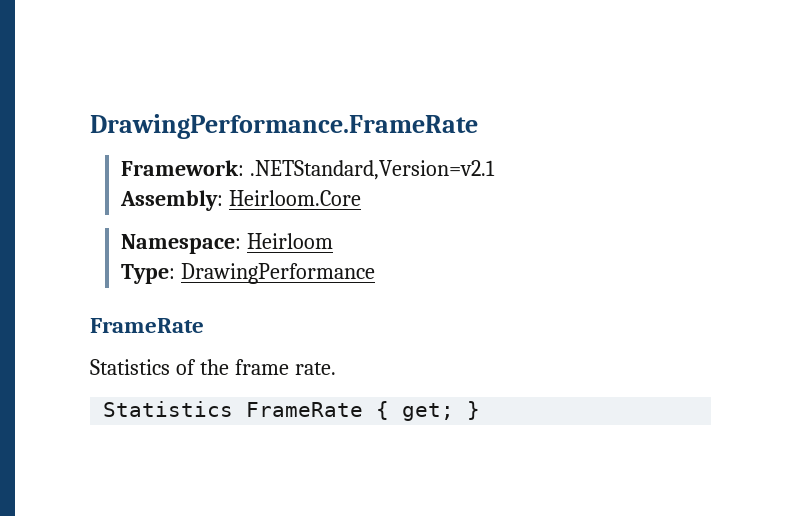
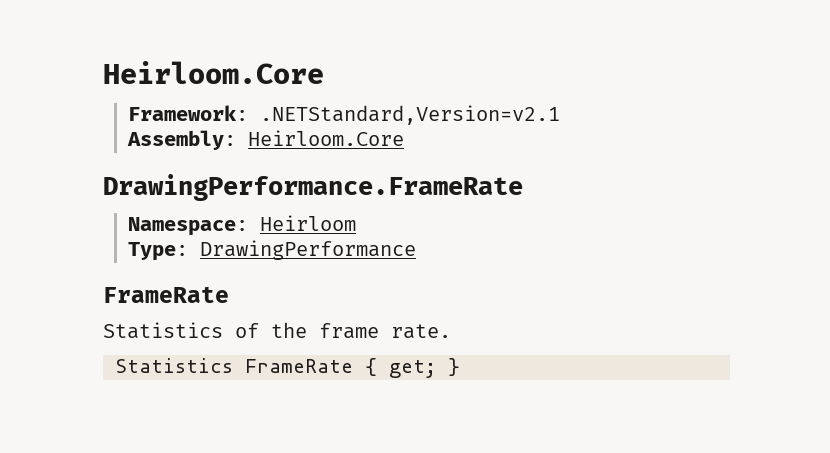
[90,114,478,139] DrawingPerformance.FrameRate -> [103,61,324,84] Heirloom.Core
(361, 198) none -> [103,174,523,201] // DrawingPerformance.FrameRate

